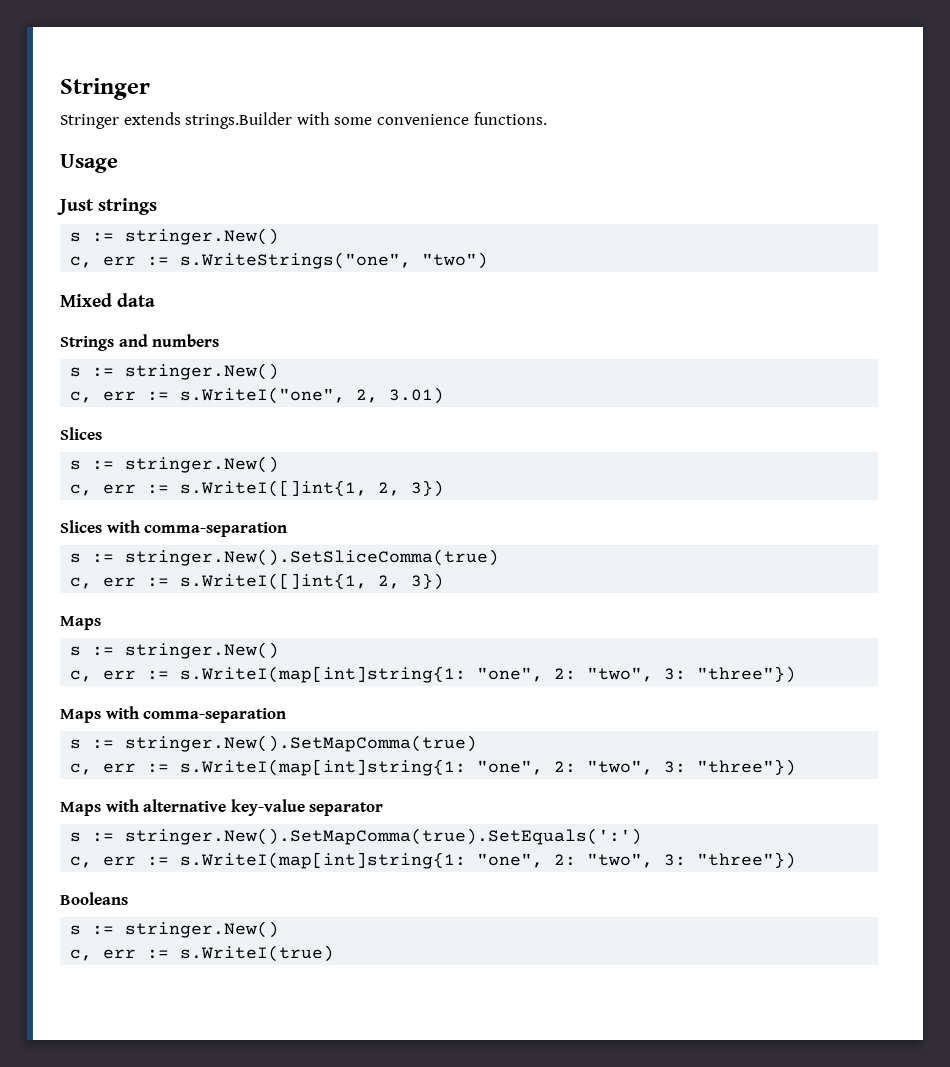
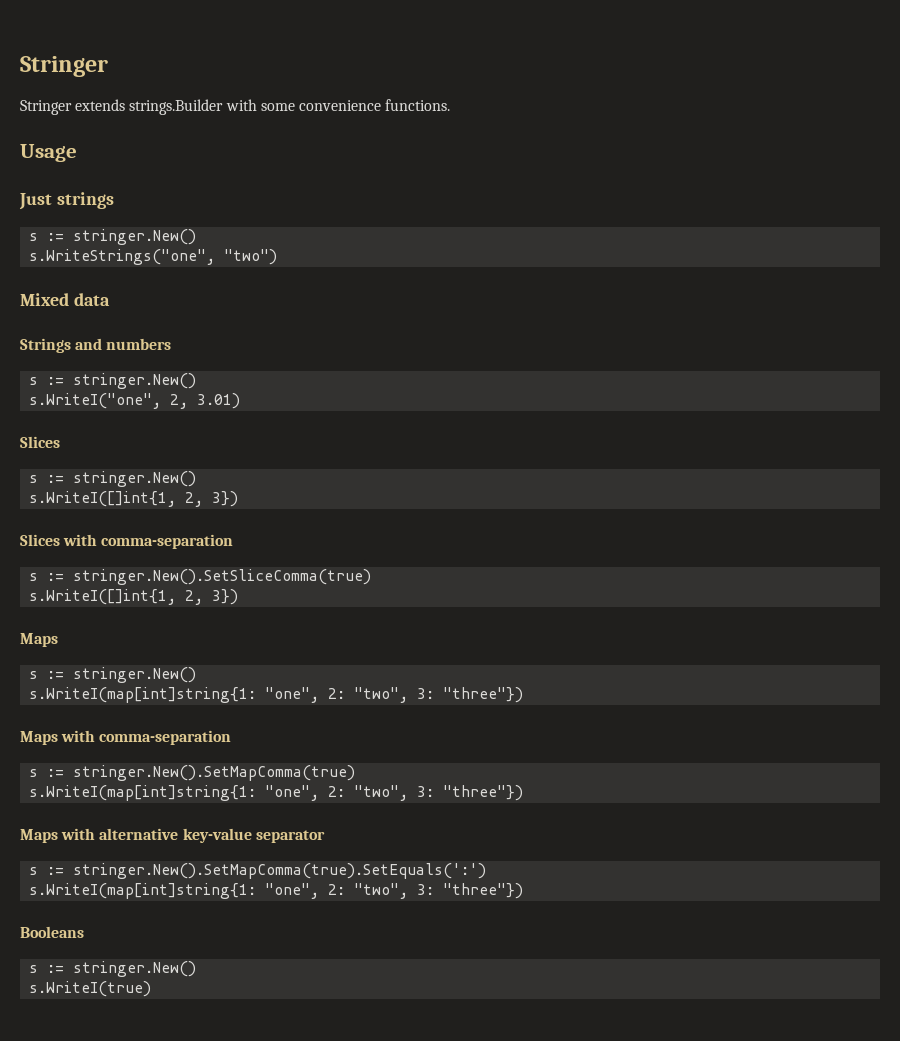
[70,256,170,268] c, err := -> (197, 237) none
[70,391,170,403] c, err := -> (197, 381) none
[70,484,170,496] c, err := -> (197, 479) none
[70,577,170,589] c, err := -> (372, 577) none
[70,670,170,682] c, err := -> (197, 675) none
[70,763,170,775] c, err := -> (356, 773) none
[70,856,170,868] c, err := -> (487, 871) none
[70,949,170,961] c, err := -> (197, 969) none

